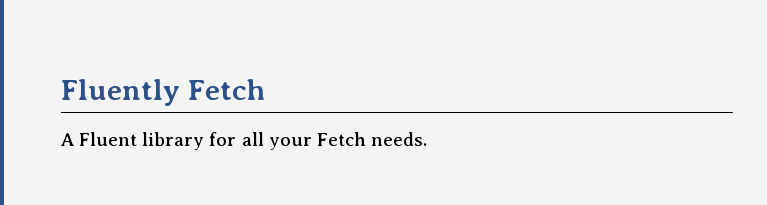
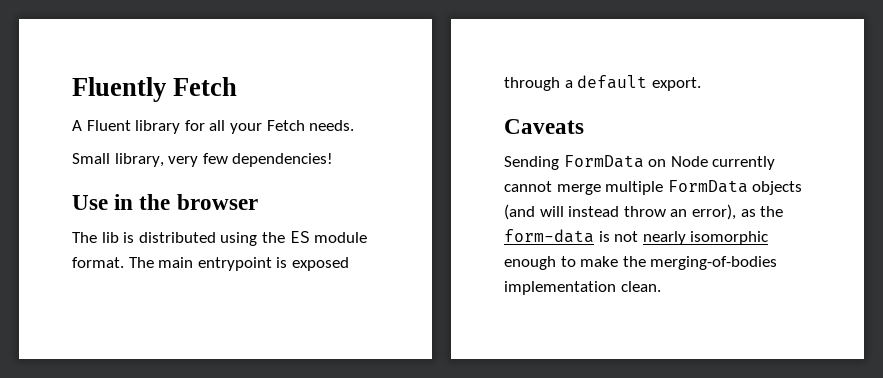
(427, 139) none -> [72,153,334,167] [72,194,258,210] [72,231,368,246] [72,257,349,271] [504,75,701,91] [504,119,584,134] [504,155,776,170] [504,180,803,195] [504,204,784,220] [504,229,769,245] [504,256,778,270] [504,281,661,295] // Small library, very few dependencies! // Use in the browser // The lib is distributed using the ES module format. The main entrypoint is exposed through a default export. // Caveats // Sending FormData on Node currently cannot merge multiple FormData objects (and will instead throw an error), as the form-data is not nearly isomorphic enough to make the merging-of-bodies implementation clean.

